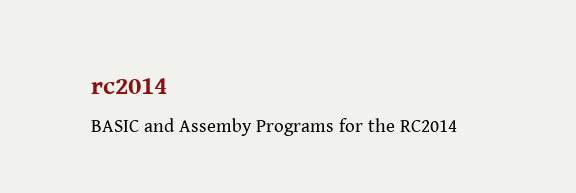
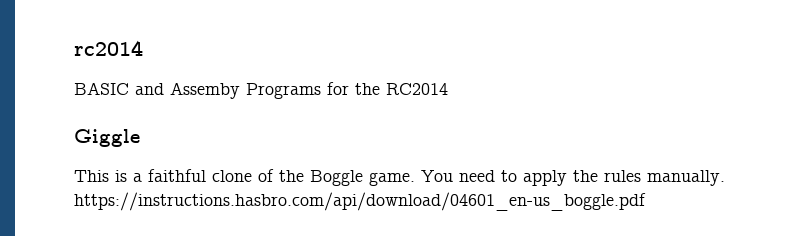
(457, 126) none -> [74,129,140,147] [74,169,725,186] [74,192,646,211] // Giggle // This is a faithful clone of the Boggle game. You need to apply the rules manually. https://instructions.hasbro.com/api/download/04601_en-us_boggle.pdf

